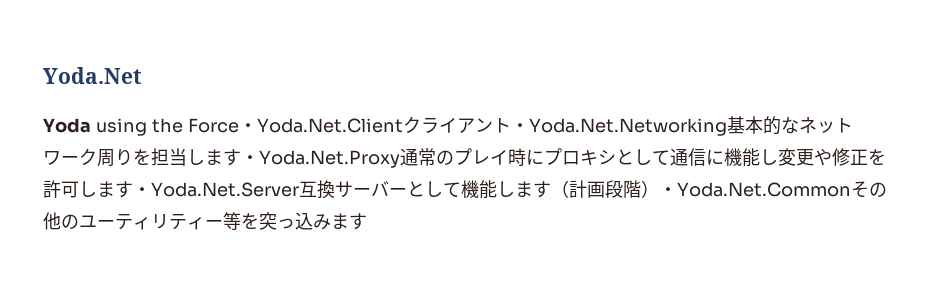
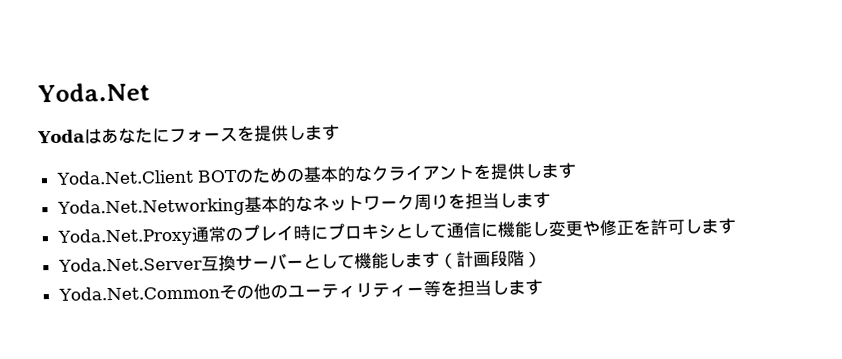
[95,116,529,136] using the Force・Yoda.Net.Clientクライアント・ -> [83,124,340,145] [55,162,577,185] はあなたにフォースを提供します // Yoda.Net.Client BOTのための基本的なクライアントを提供します //
[241,155,259,164] ・ -> (551, 200) //
[133,187,151,196] ・ -> (736, 226) //
[659,187,677,196] ・ -> (542, 259) //
[259,212,331,230] 突っ込み -> [456,279,509,297] 担当し

